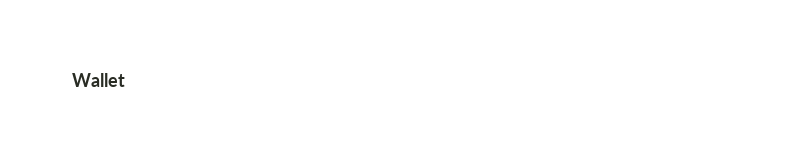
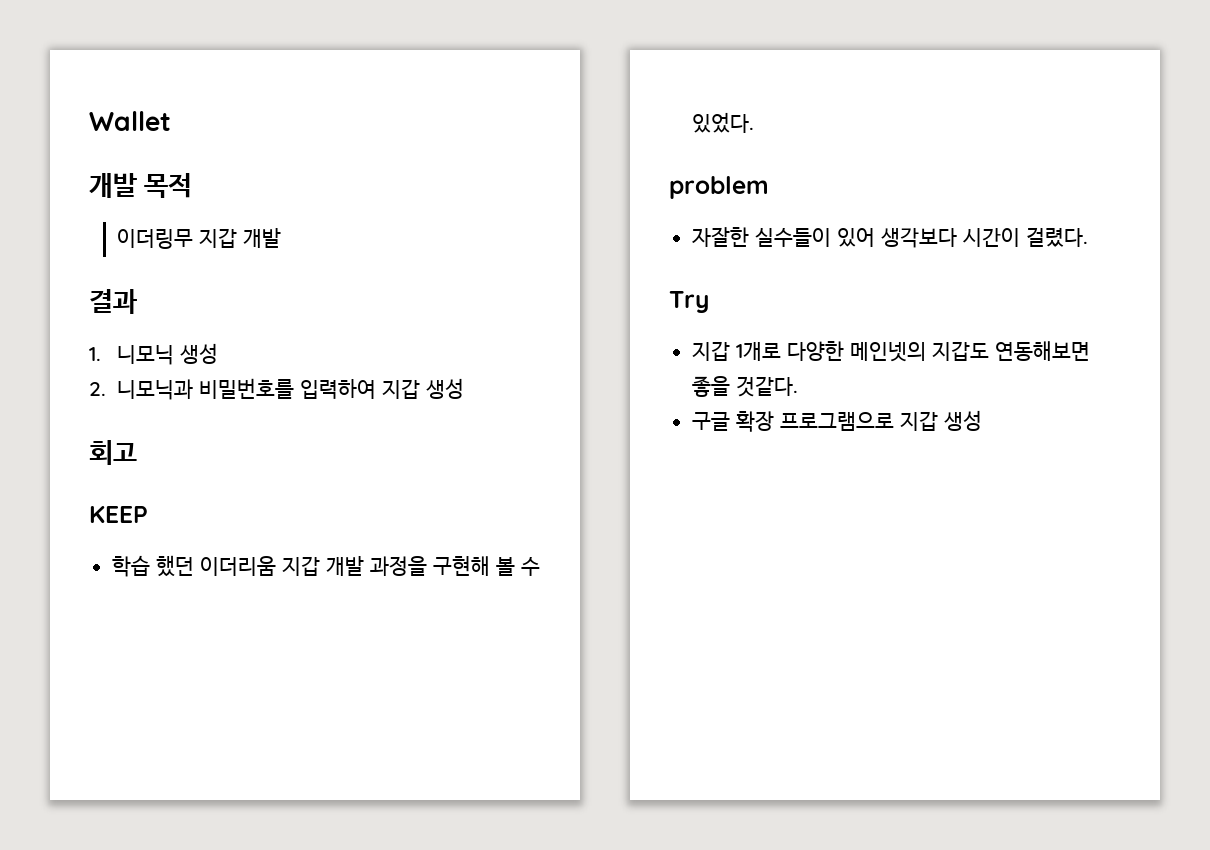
(125, 80) none -> [89,173,193,198] [117,228,282,249] [89,289,137,314] [89,343,219,365] [89,378,465,400] [89,440,137,465] [89,506,148,523] [112,555,541,577] [692,112,755,133] [669,176,769,199] [692,227,1089,248] [669,291,709,313] [692,341,1091,362] [692,376,799,397] [692,410,983,432] // 개발 목적 // 이더링무 지갑 개발 // 결과 // 1. 니모닉 생성 // 2. 니모닉과 비밀번호를 입력하여 지갑 생성 // 회고 // KEEP // 학습 했던 이더리움 지갑 개발 과정을 구현해 볼 수 있었다. // problem // 자잘한 실수들이 있어 생각보다 시간이 걸렸다. // Try // 지갑 1개로 다양한 메인넷의 지갑도 연동해보면 좋을 것같다. // 구글 확장 프로그램으로 지갑 생성

